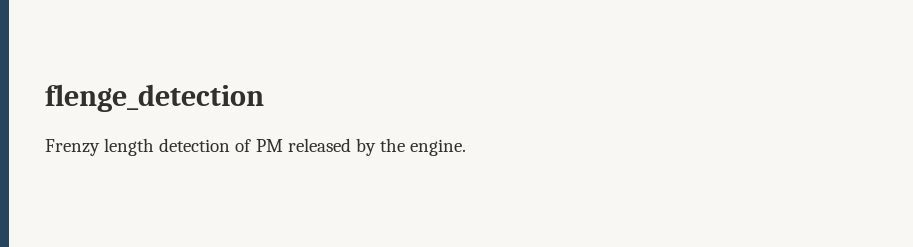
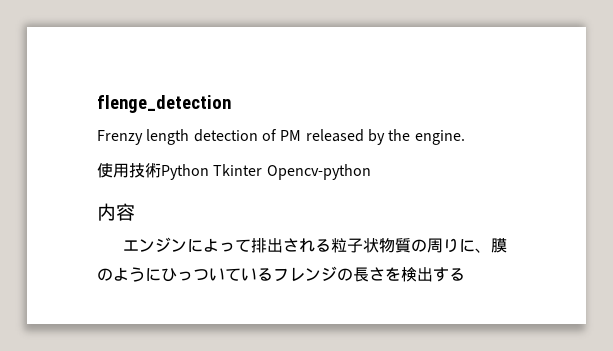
(467, 147) none -> [97,163,371,180] [97,203,135,221] [123,237,508,253] [97,266,465,282] // 使用技術Python Tkinter Opencv-python // 内容 // エンジンによって排出される粒子状物質の周りに、膜のようにひっついているフレンジの長さを検出する

